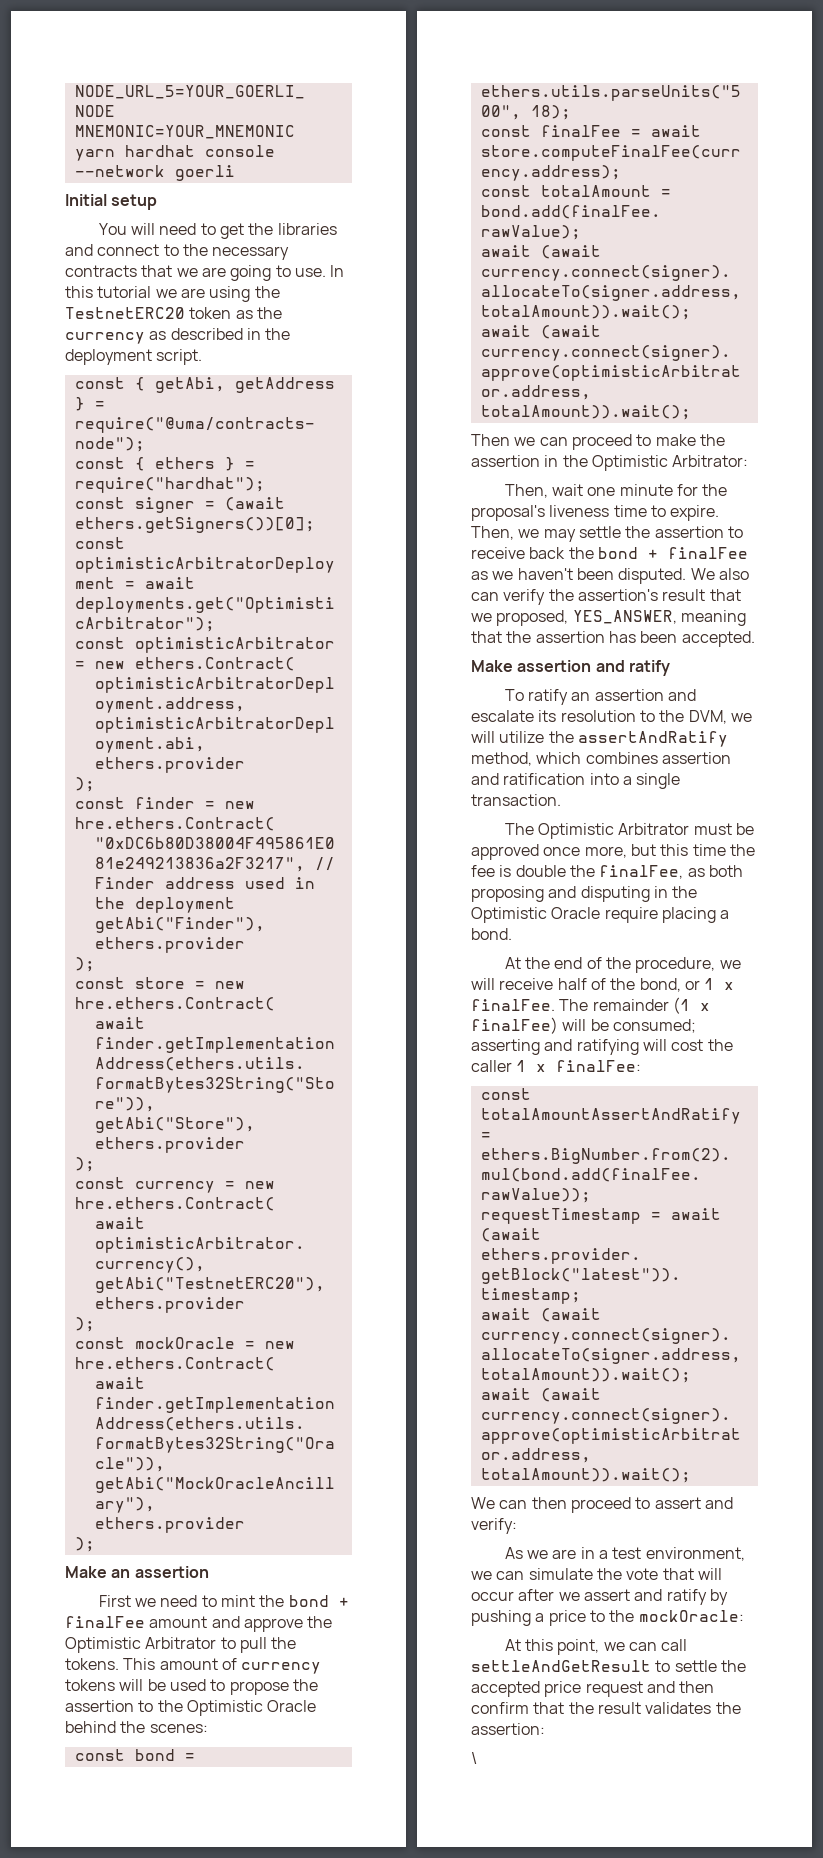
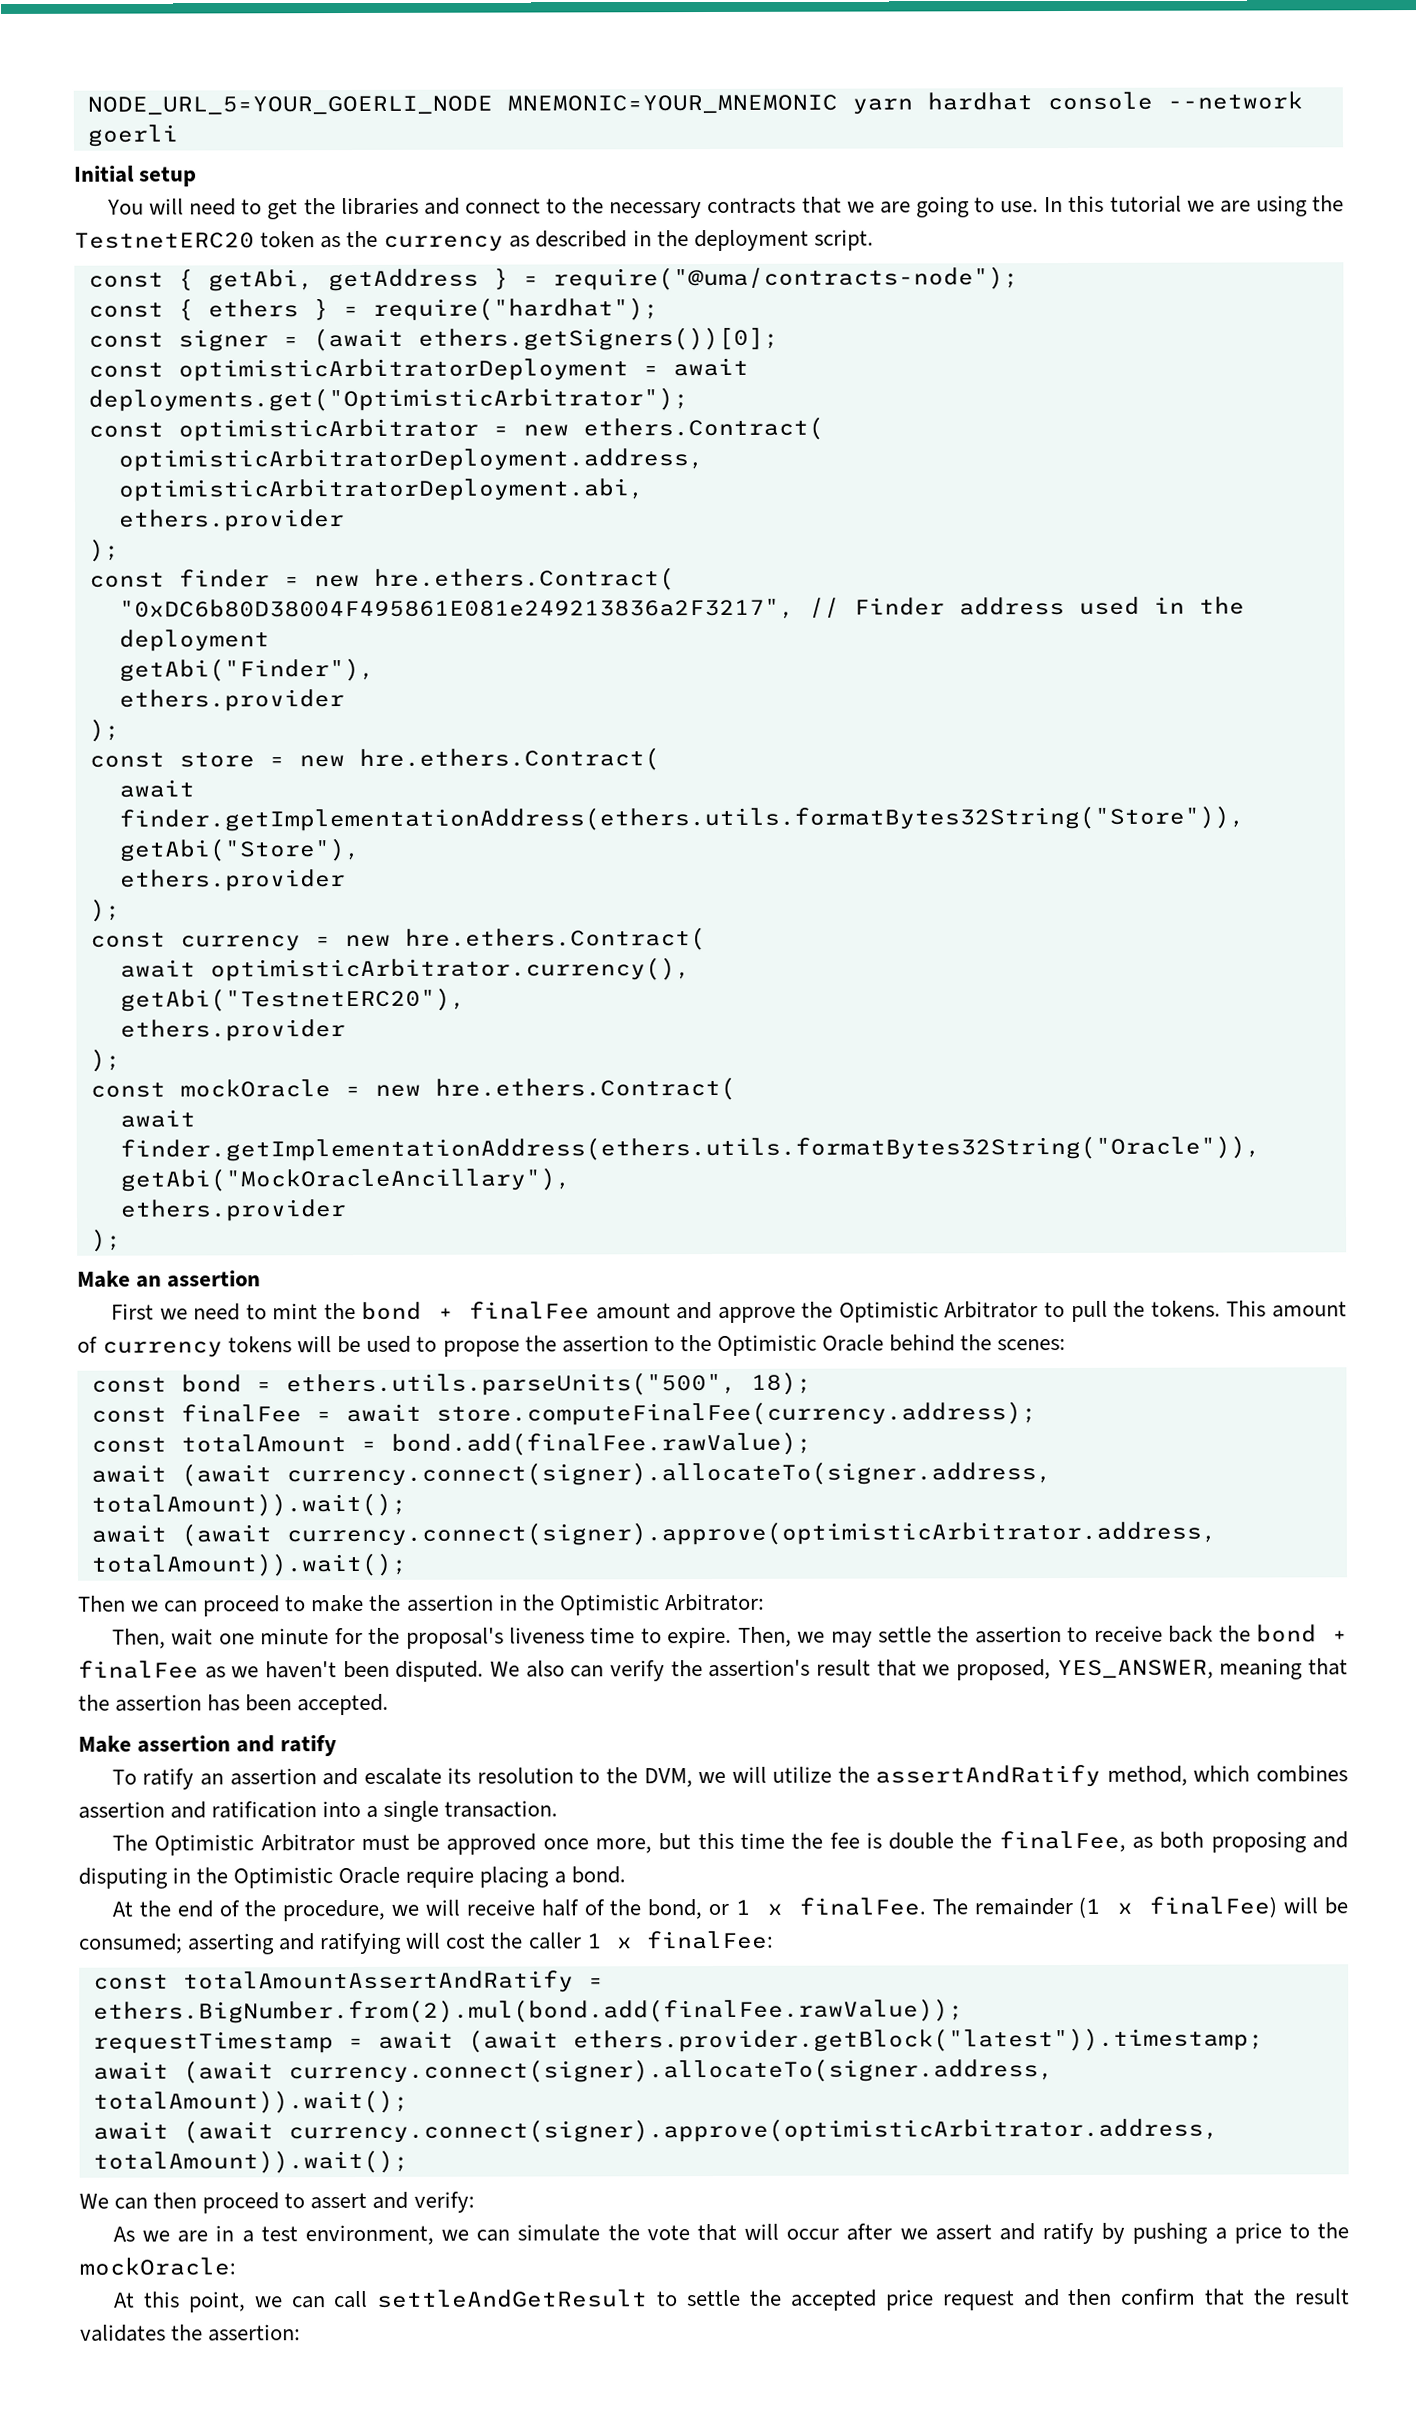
[471,1752,477,1764] // \ -> (302, 2333) none

